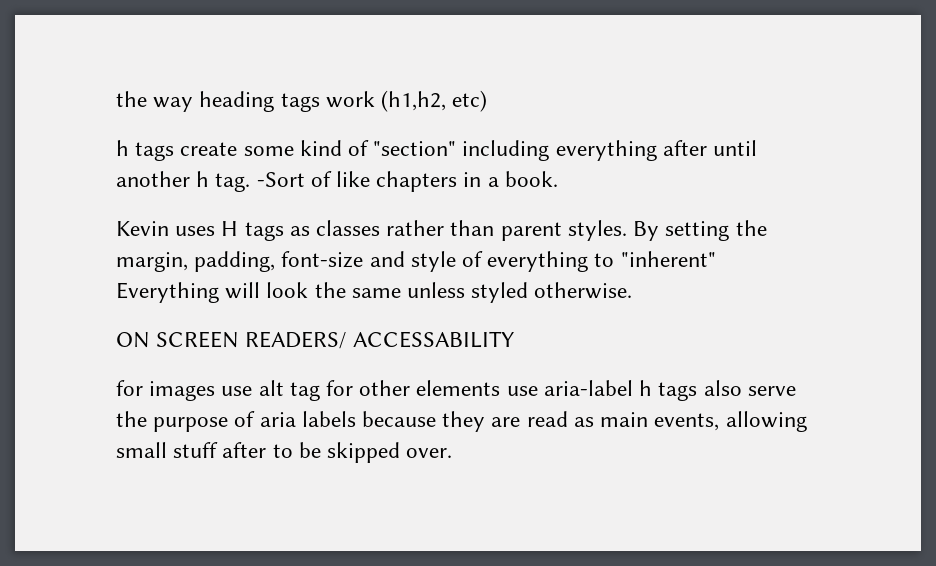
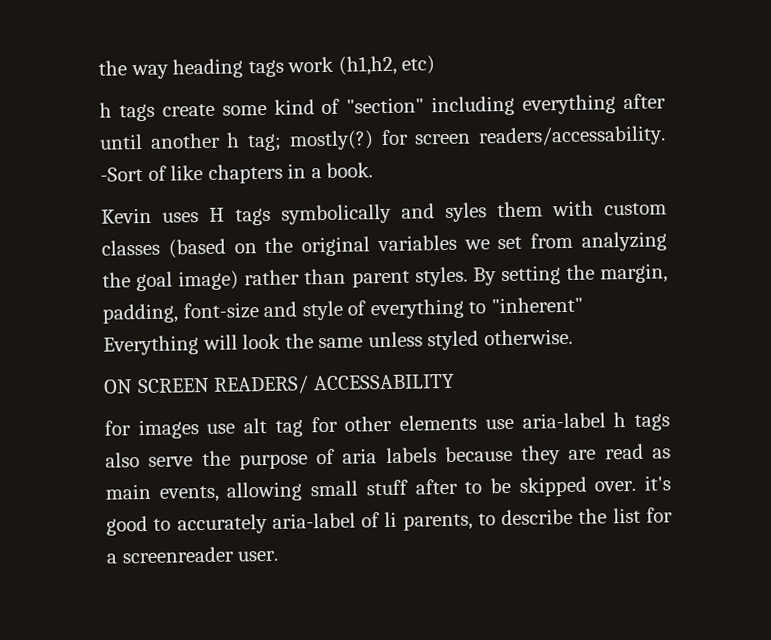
[215,173,251,192] tag. -> [247,125,666,152] tag; mostly(?) for screen readers/accessability.
[289,220,381,236] as classes -> [281,200,667,225] [101,231,667,259] [102,270,240,292] symbolically and syles them with custom classes (based on the original variables we set from analyzing the goal image)
(453, 453) none -> [644,475,671,491] [106,507,673,536] [106,546,279,564] it's good to accurately aria-label of li parents, to describe the list for a screenreader user.

